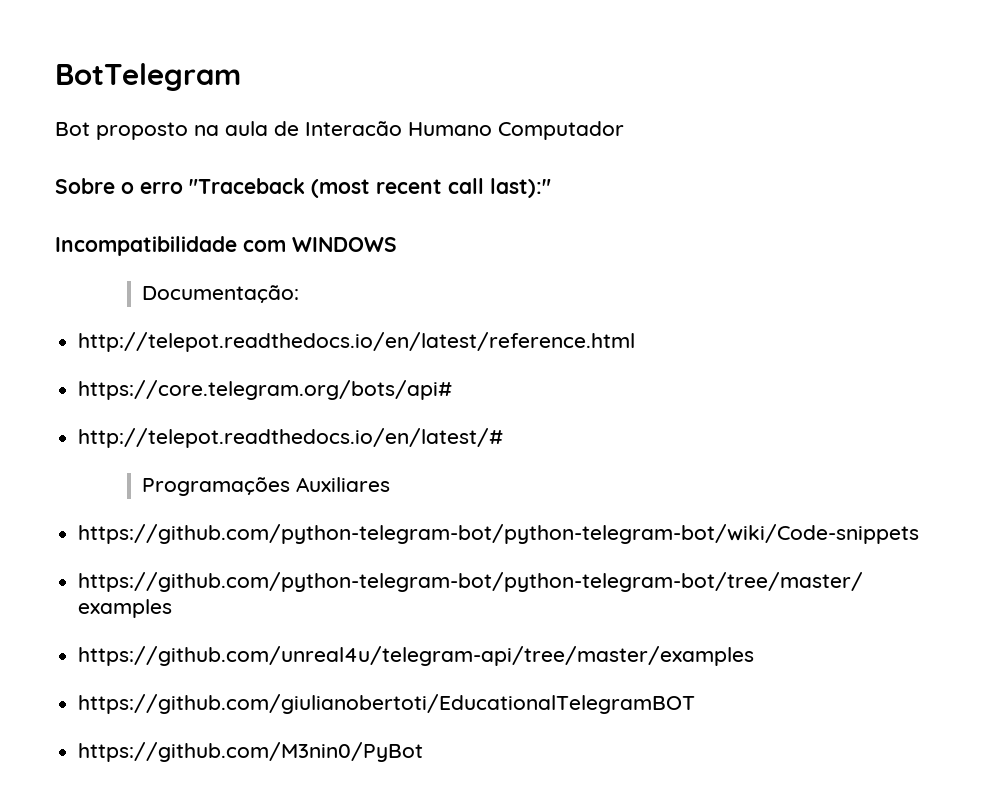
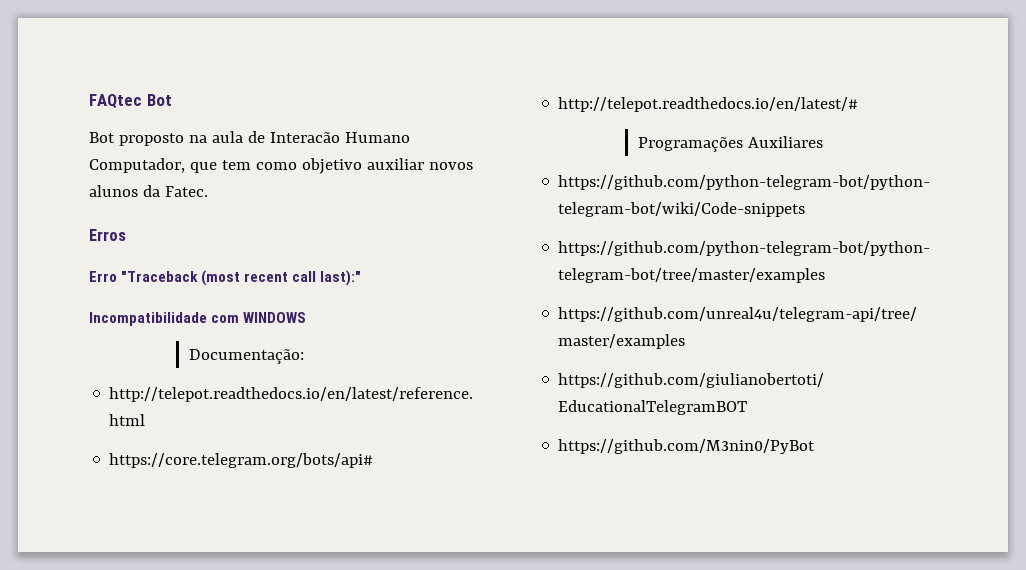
[55,63,241,91] BotTelegram -> [89,94,172,108] FAQtec Bot
[498,121,624,140] [55,178,183,194] Computador // Sobre o erro -> [89,158,473,174] [89,185,208,197] [89,229,126,241] [89,271,117,282] Computador, que tem como objetivo auxiliar novos alunos da Fatec. // Erros // Erro

